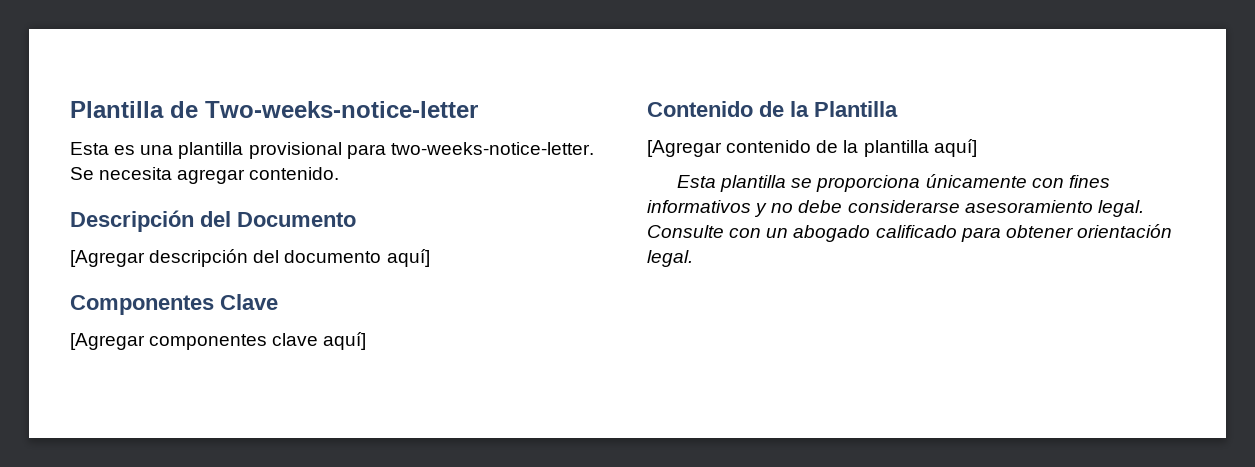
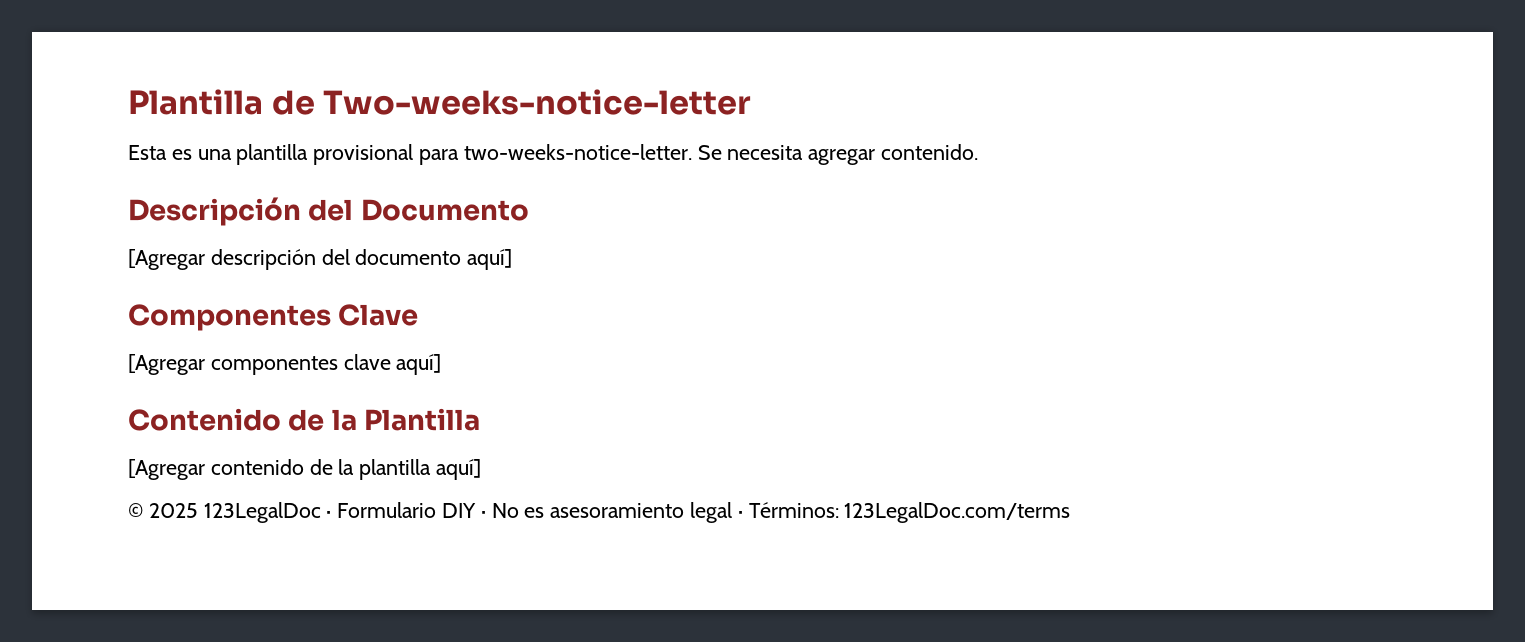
[677,174,1110,192] [647,200,1144,217] [647,224,1172,242] [647,250,693,267] Esta plantilla se proporciona únicamente con fines informativos y no debe considerarse asesoramiento legal. Consulte con un abogado calificado para obtener orientación legal. -> [128,502,1071,523] © 2025 123LegalDoc · Formulario DIY · No es asesoramiento legal · Términos: 123LegalDoc.com/terms

